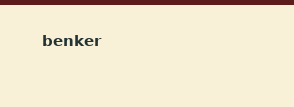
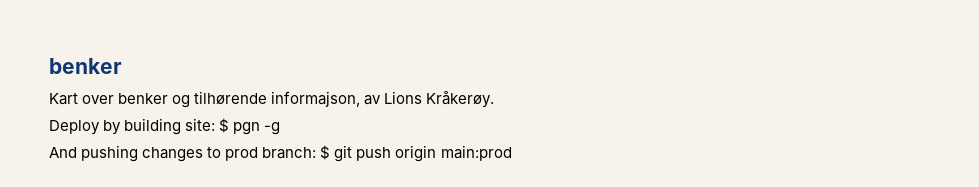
[42,35,102,46] benker -> [49,58,122,74] [49,91,495,108] [49,118,281,135] [49,145,512,162] benker // Kart over benker og tilhørende informajson, av Lions Kråkerøy. // Deploy by building site: $ pgn -g // And pushing changes to prod branch: $ git push origin main:prod

